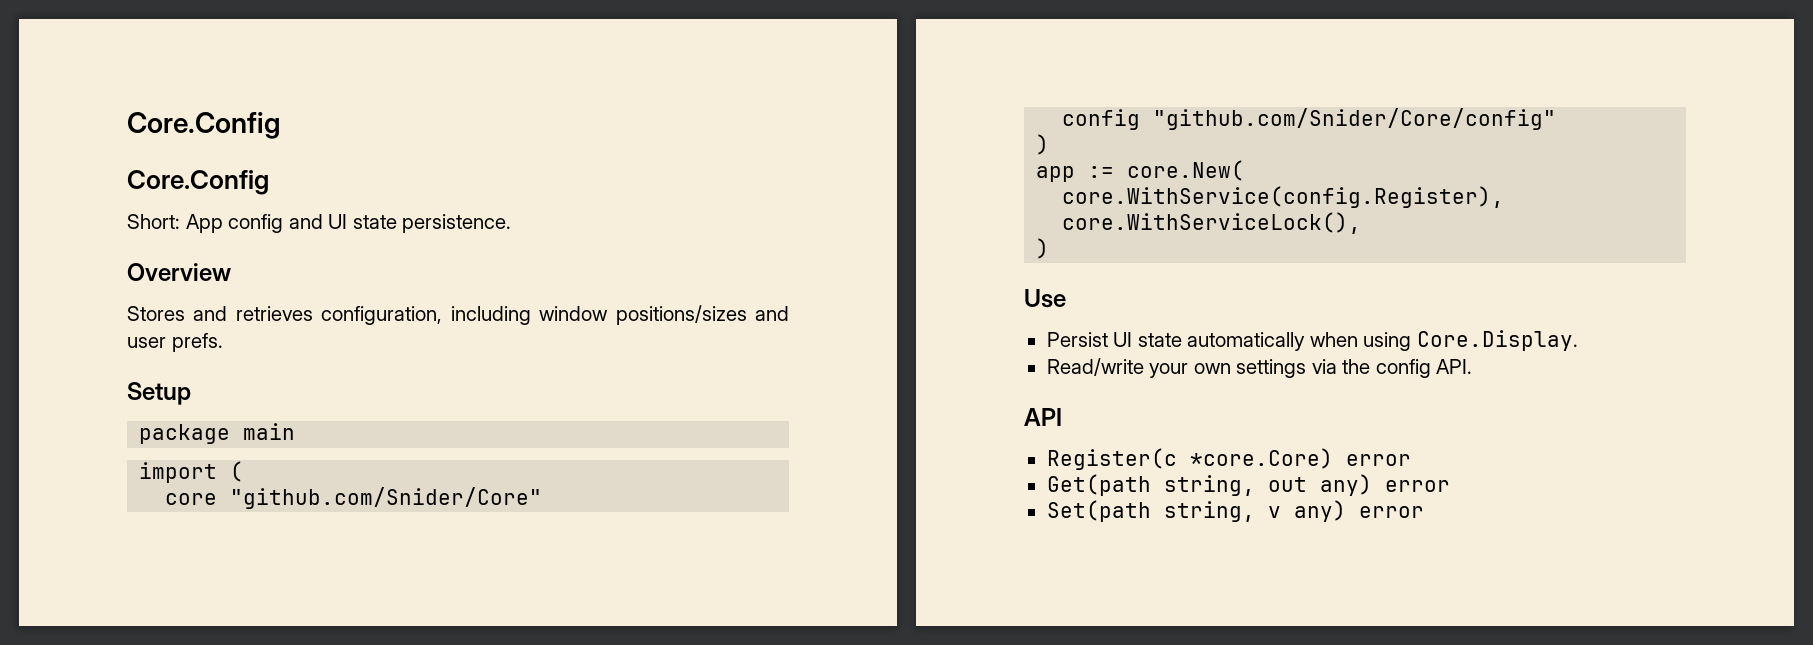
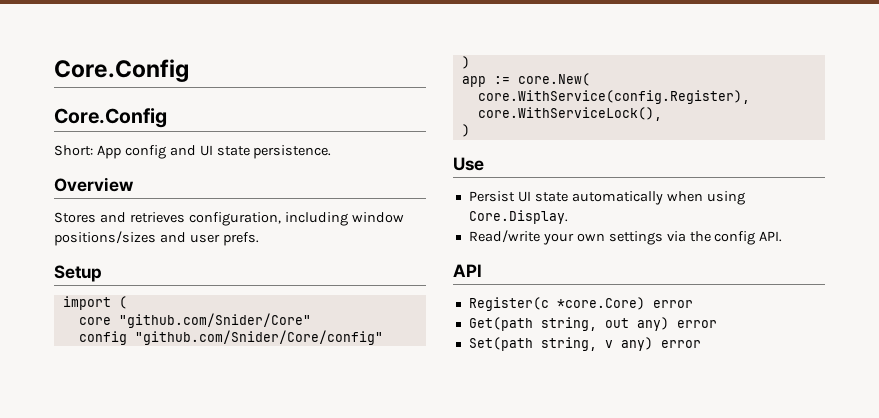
[139,423,296,444] // package main -> (102, 273) none

